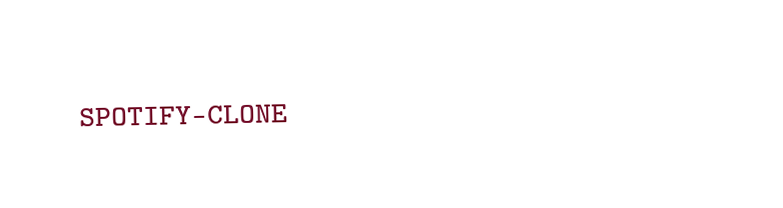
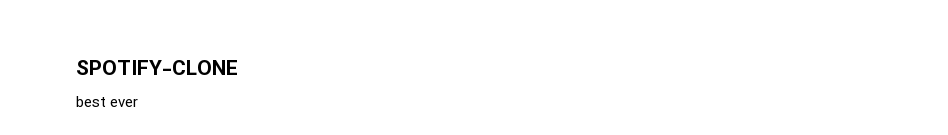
(288, 115) none -> [76,96,139,107] // best ever

